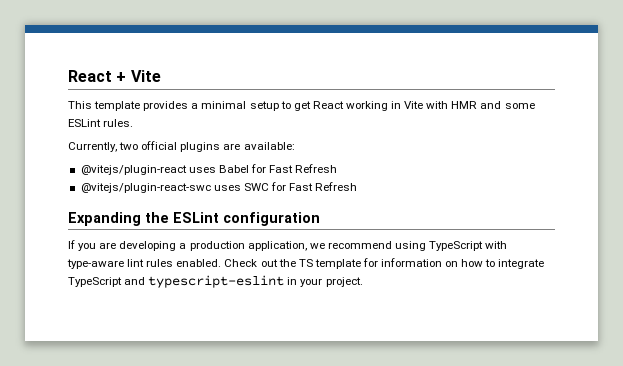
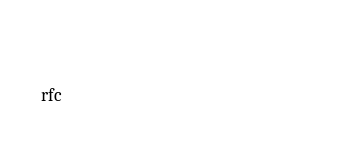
[68,70,161,82] [68,101,535,111] [68,119,134,127] [68,141,295,152] [80,164,338,175] [80,182,358,193] [68,212,320,226] [68,240,508,251] [67,258,545,269] [68,275,363,288] React + Vite // This template provides a minimal setup to get React working in Vite with HMR and some ESLint rules. // Currently, two official plugins are available: // @vitejs/plugin-react uses Babel for Fast Refresh // @vitejs/plugin-react-swc uses SWC for Fast Refresh // Expanding the ESLint configuration // If you are developing a production application, we recommend using TypeScript with type-aware lint rules enabled. Check out the TS template for information on how to integrate TypeScript and typescript-eslint in your project. -> [41,88,62,101] rfc

